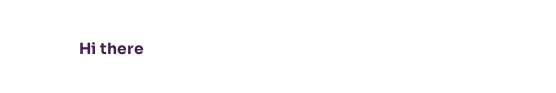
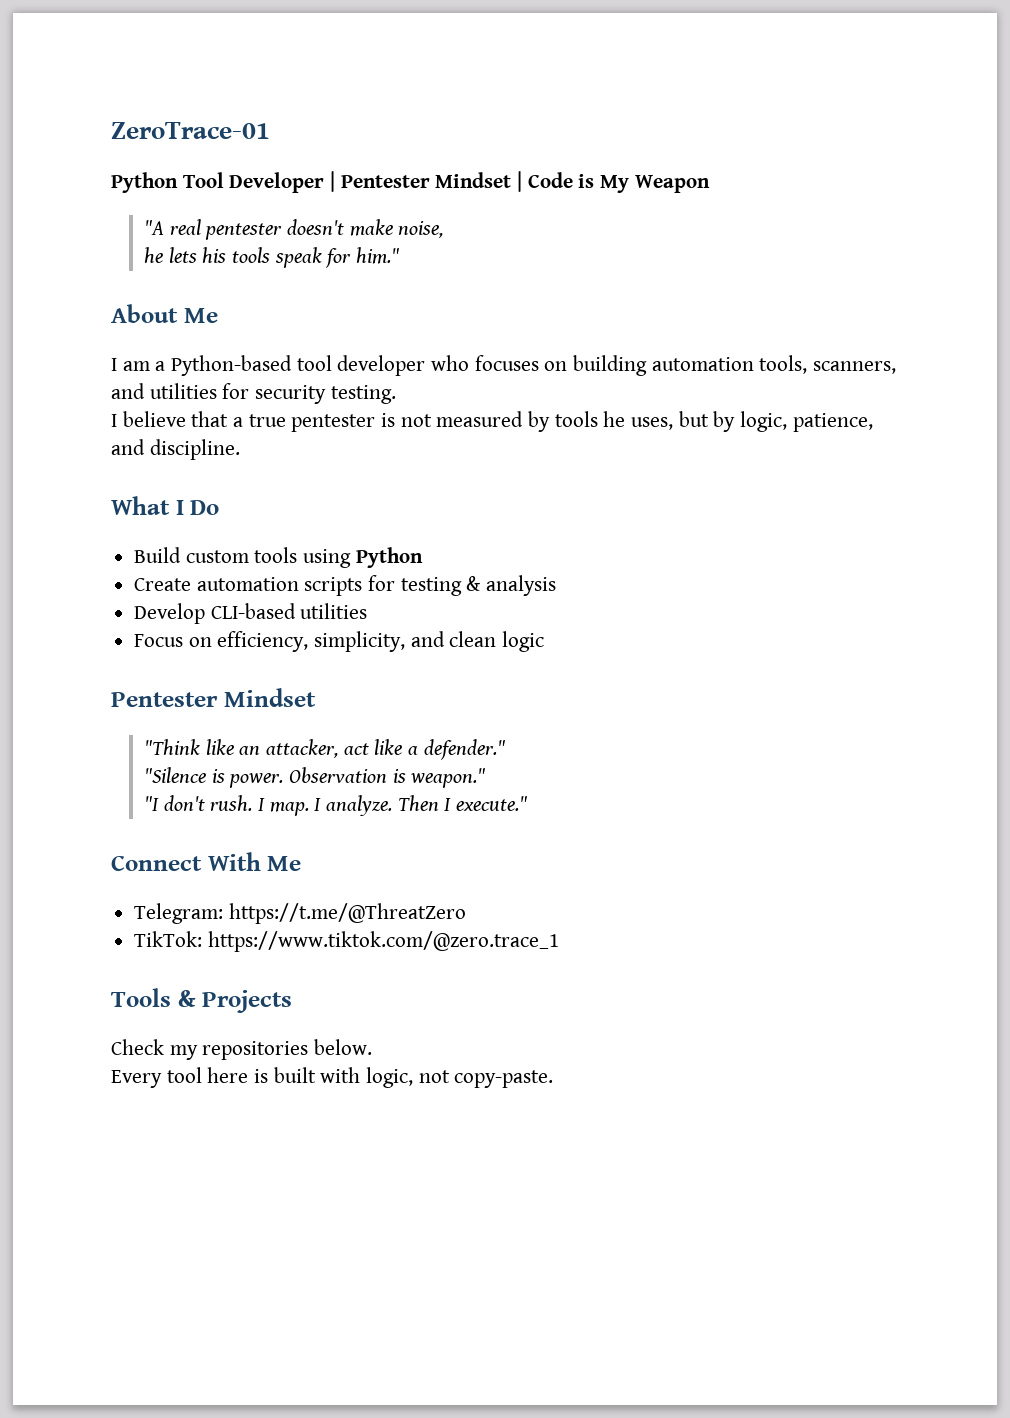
[79,42,145,55] Hi there -> [111,122,270,139] [111,171,710,193] [144,219,444,240] [144,247,401,268] [111,304,218,323] [111,355,897,376] [111,383,396,404] [111,411,873,432] [111,439,240,460] [111,496,220,515] [134,547,423,568] [134,575,557,596] [134,603,368,624] [134,631,545,652] [111,688,316,707] [144,739,506,760] [144,767,487,788] [144,795,529,816] [111,852,302,871] [134,903,466,924] [134,931,559,952] [111,988,293,1013] [111,1039,373,1060] [111,1067,554,1088] ZeroTrace-01 // Python Tool Developer | Pentester Mindset | Code is My Weapon // "A real pentester doesn't make noise, // he lets his tools speak for him." // About Me // I am a Python-based tool developer who focuses on building automation tools, scanners, and utilities for security testing. // I believe that a true pentester is not measured by tools he uses, but by logic, patience, and discipline. // What I Do // Build custom tools using Python // Create automation scripts for testing & analysis // Develop CLI-based utilities // Focus on efficiency, simplicity, and clean logic // Pentester Mindset // "Think like an attacker, act like a defender." // "Silence is power. Observation is weapon." // "I don't rush. I map. I analyze. Then I execute." // Connect With Me // Telegram: https://t.me/@ThreatZero // TikTok: https://www.tiktok.com/@zero.trace_1 // Tools & Projects // Check my repositories below. // Every tool here is built with logic, not copy-paste.

